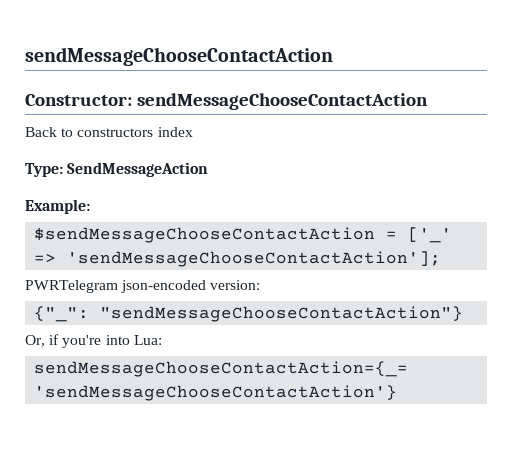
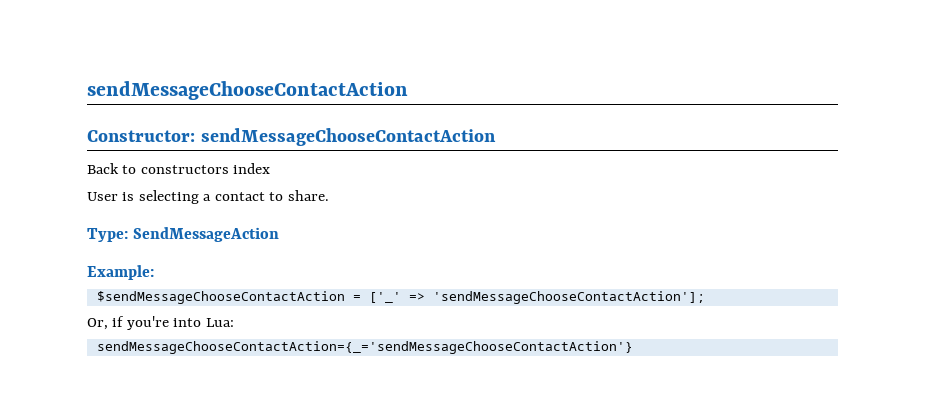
(193, 132) none -> [87,190,329,204] // User is selecting a contact to share.
[25,280,261,293] [34,306,464,322] // PWRTelegram json-encoded version: // {"_": "sendMessageChooseContactAction"} -> (705, 297) none

